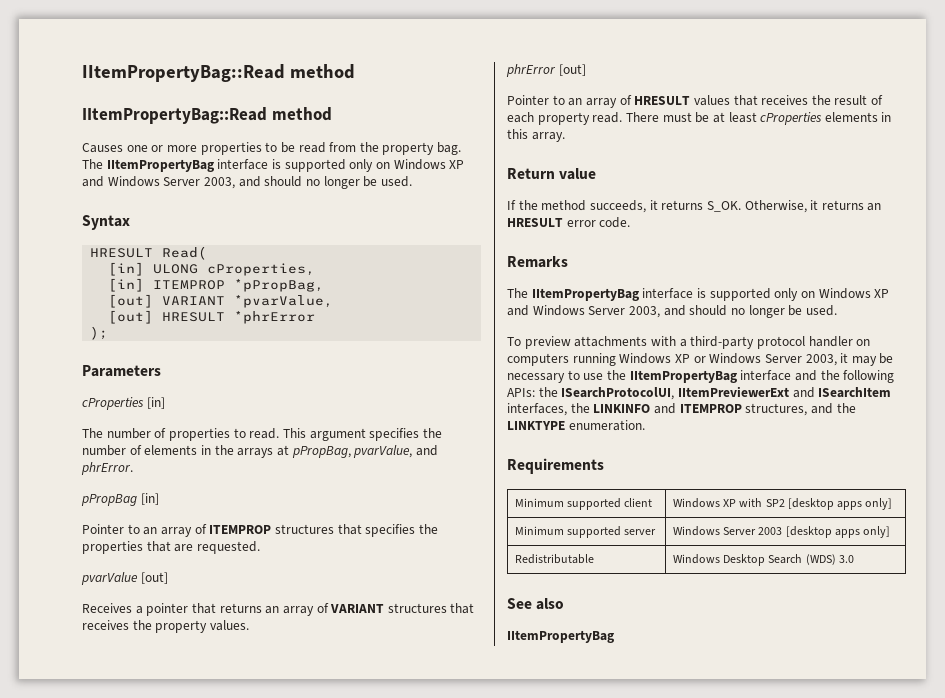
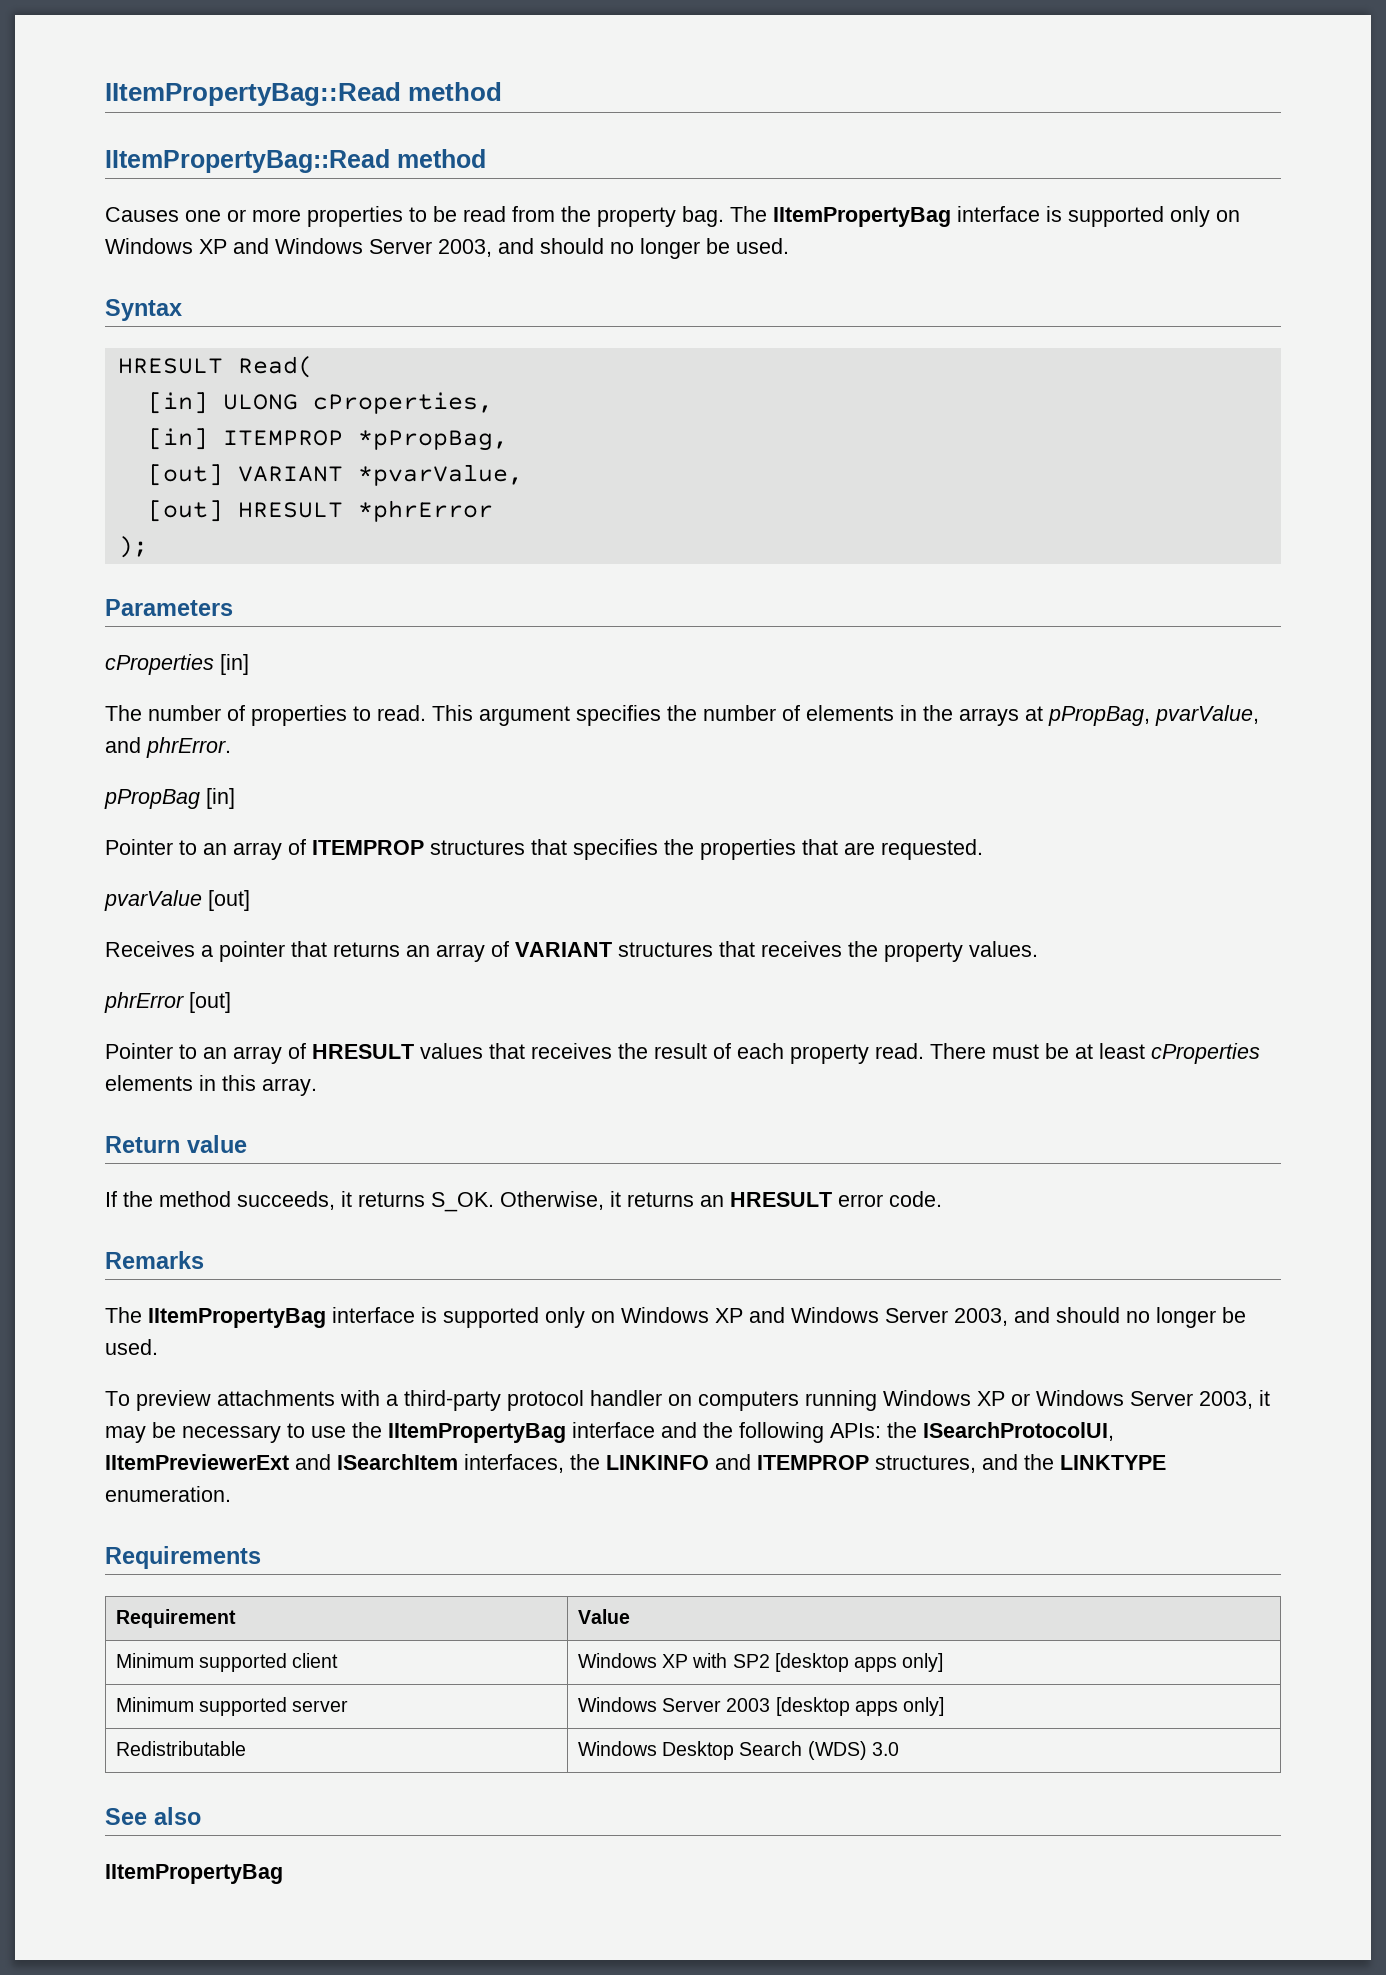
(604, 466) none -> [115,1609,236,1628] [577,1609,630,1624] // Requirement | Value

